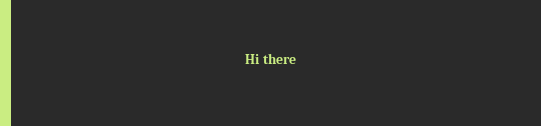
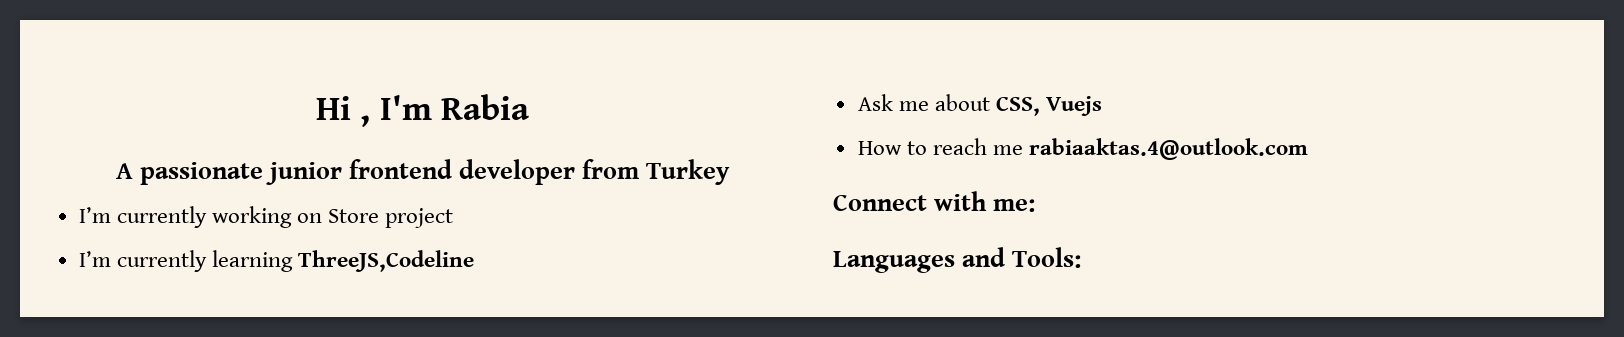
[262,53,296,64] there -> [360,94,530,127] [115,159,731,185] [78,206,454,228] [78,250,474,272] [857,94,1103,116] [857,138,1309,160] [833,191,1036,212] [833,247,1082,273] , I'm Rabia // A passionate junior frontend developer from Turkey // I’m currently working on Store project // I’m currently learning ThreeJS,Codeline // Ask me about CSS, Vuejs // How to reach me rabiaaktas.4@outlook.com // Connect with me: // Languages and Tools:

